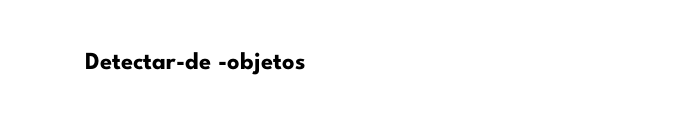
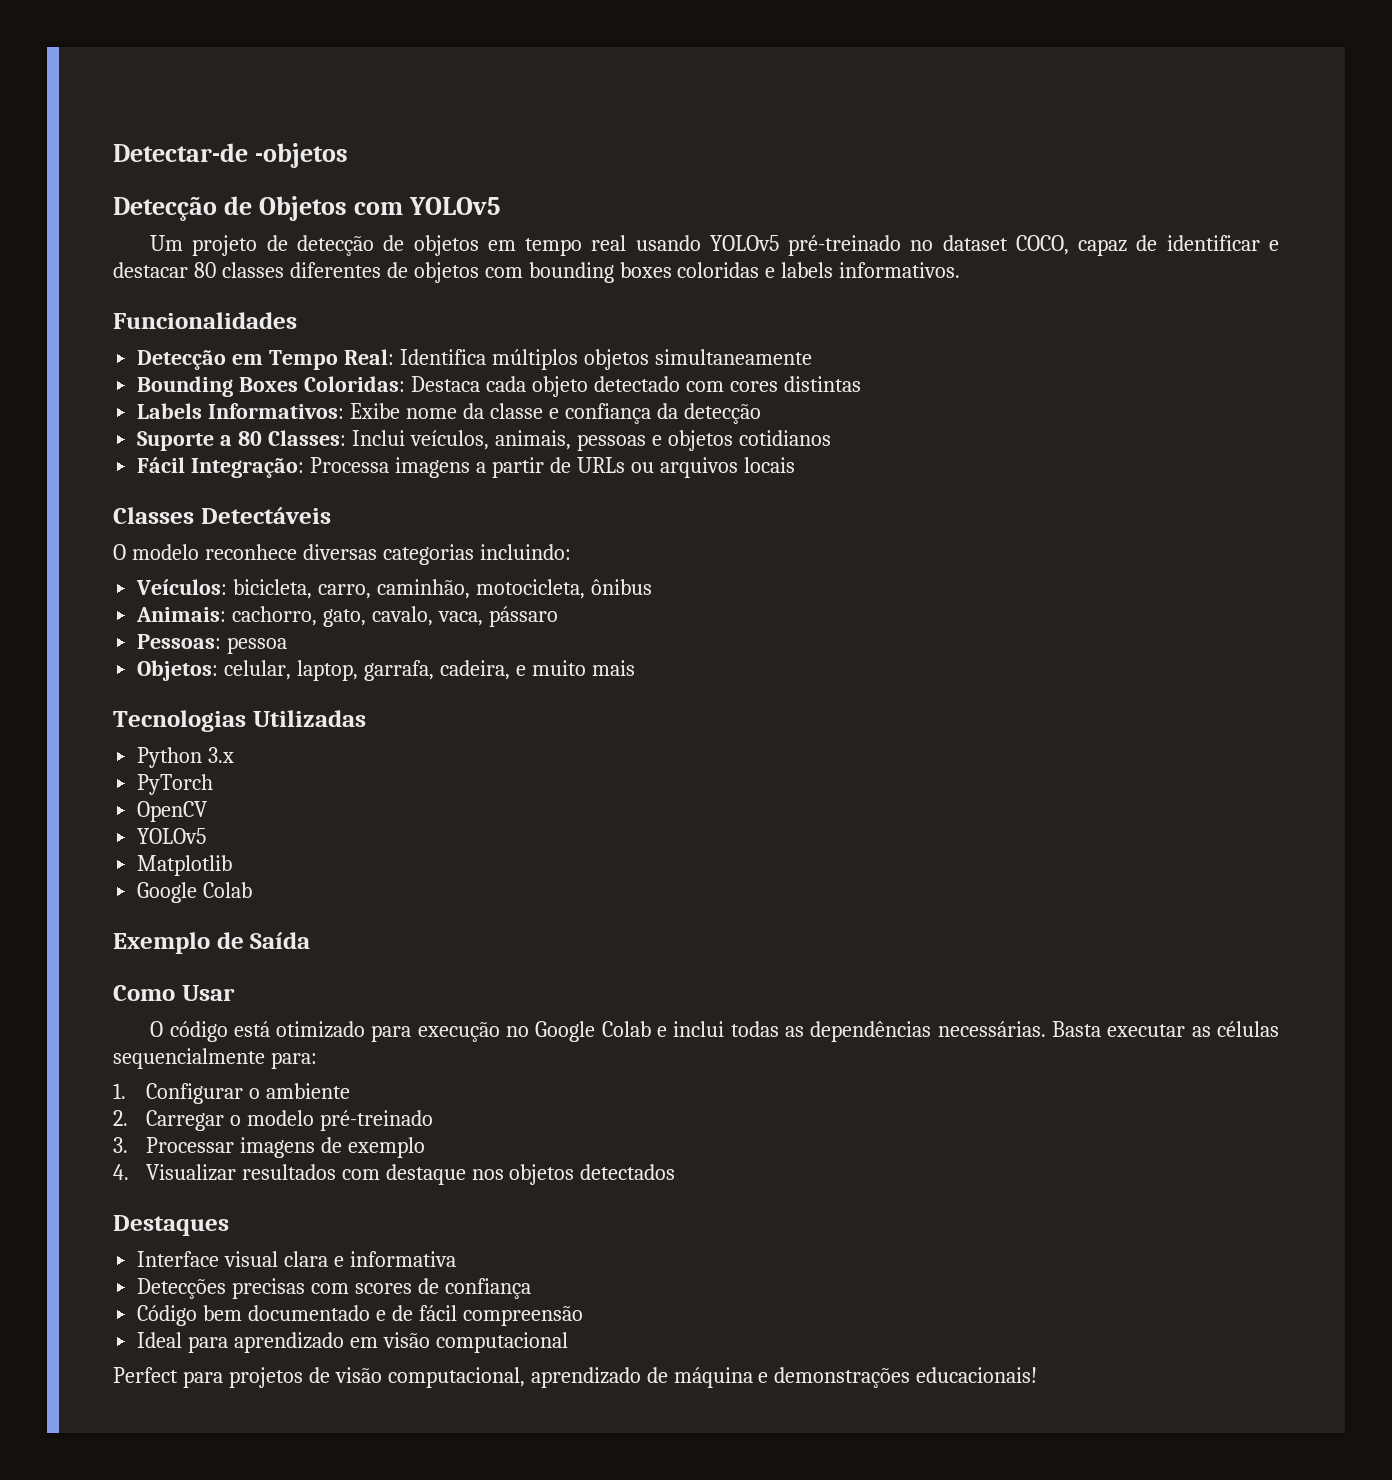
(306, 63) none -> [113,196,501,221] [150,235,1279,256] [113,262,961,283] [113,312,297,329] [137,349,812,370] [137,376,861,397] [137,403,761,424] [137,430,831,451] [137,457,795,478] [113,507,331,524] [113,544,571,565] [136,579,652,599] [136,606,558,627] [137,634,288,654] [137,660,635,681] [113,710,366,732] [137,747,235,768] [137,774,214,795] [137,801,209,822] [137,828,207,844] [137,855,233,876] [137,882,253,903] [113,932,311,954] [113,985,235,1001] [150,1021,1280,1042] [113,1048,317,1069] [113,1083,350,1104] [113,1110,433,1131] [113,1137,425,1158] [113,1164,676,1185] [113,1215,229,1236] [137,1251,456,1267] [137,1278,531,1299] [137,1305,583,1326] [137,1332,568,1353] [113,1367,1038,1388] // Detecção de Objetos com YOLOv5 // Um projeto de detecção de objetos em tempo real usando YOLOv5 pré-treinado no dataset COCO, capaz de identificar e destacar 80 classes diferentes de objetos com bounding boxes coloridas e labels informativos. // Funcionalidades // Detecção em Tempo Real: Identifica múltiplos objetos simultaneamente // Bounding Boxes Coloridas: Destaca cada objeto detectado com cores distintas // Labels Informativos: Exibe nome da classe e confiança da detecção // Suporte a 80 Classes: Inclui veículos, animais, pessoas e objetos cotidianos // Fácil Integração: Processa imagens a partir de URLs ou arquivos locais // Classes Detectáveis // O modelo reconhece diversas categorias incluindo: // Veículos: bicicleta, carro, caminhão, motocicleta, ônibus // Animais: cachorro, gato, cavalo, vaca, pássaro // Pessoas: pessoa // Objetos: celular, laptop, garrafa, cadeira, e muito mais // Tecnologias Utilizadas // Python 3.x // PyTorch // OpenCV // YOLOv5 // Matplotlib // Google Colab // Exemplo de Saída // Como Usar // O código está otimizado para execução no Google Colab e inclui todas as dependências necessárias. Basta executar as células sequencialmente para: // 1. Configurar o ambiente // 2. Carregar o modelo pré-treinado // 3. Processar imagens de exemplo // 4. Visualizar resultados com destaque nos objetos detectados // Destaques // Interface visual clara e informativa // Detecções precisas com scores de confiança // Código bem documentado e de fácil compreensão // Ideal para aprendizado em visão computacional // Perfect para projetos de visão computacional, aprendizado de máquina e demonstrações educacionais!

